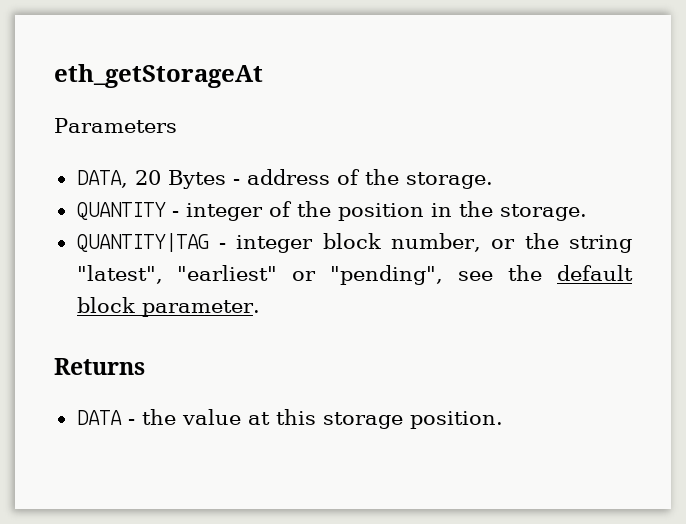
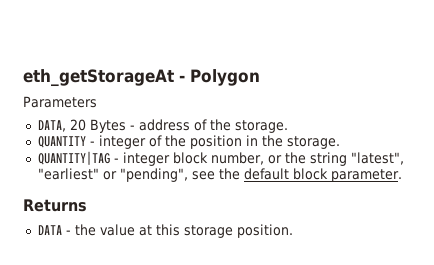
(263, 76) none -> [179,69,260,86] - Polygon

